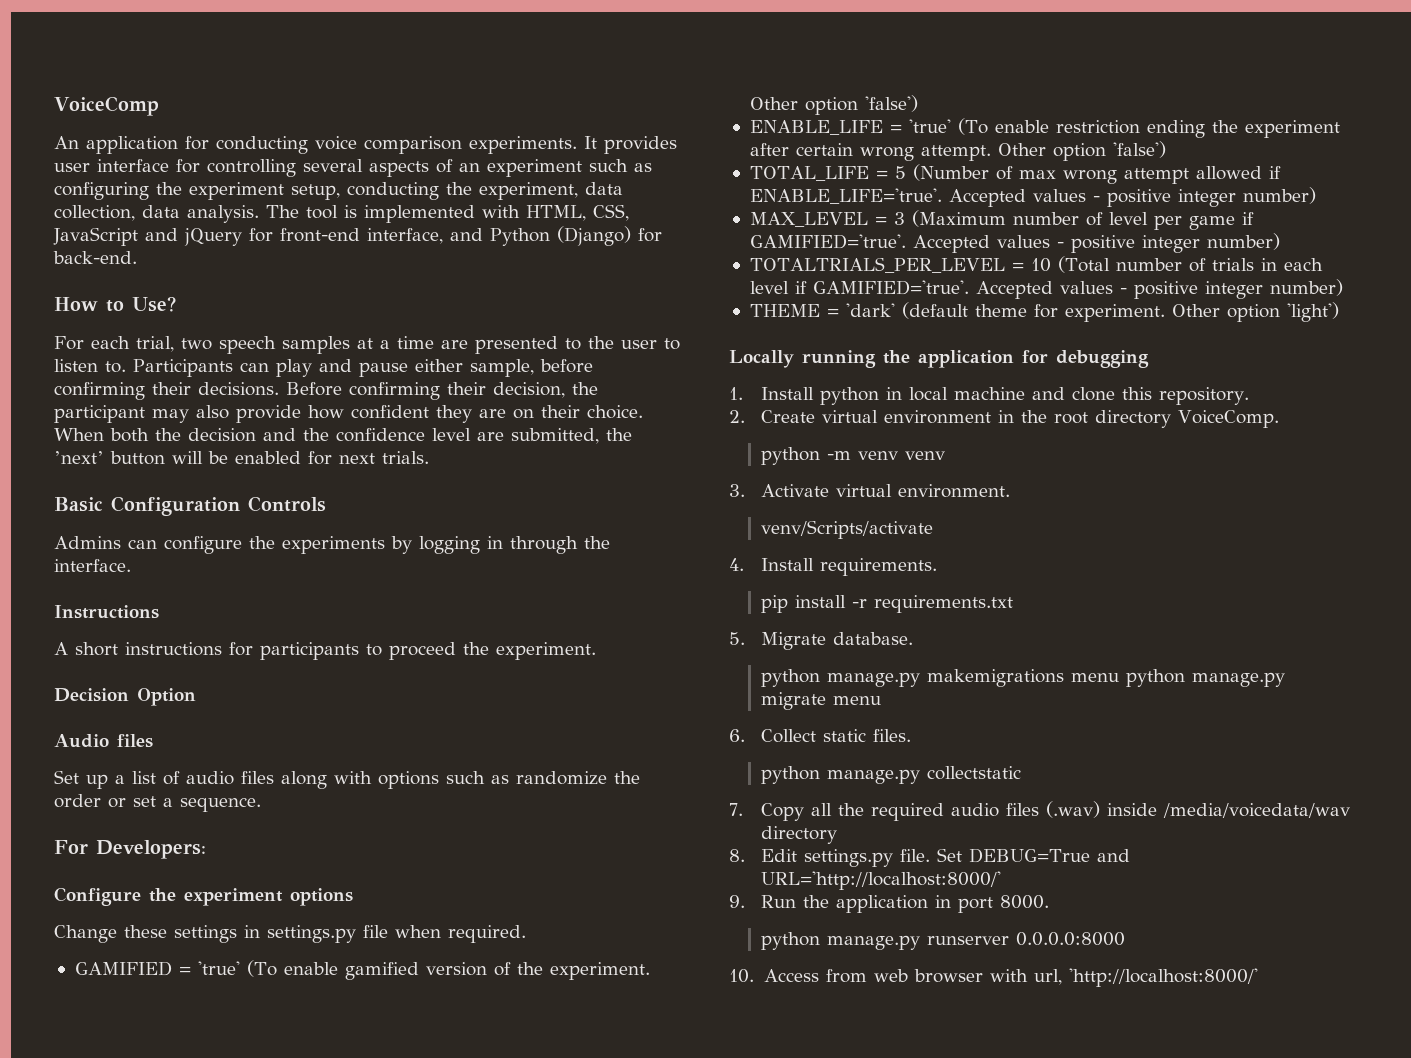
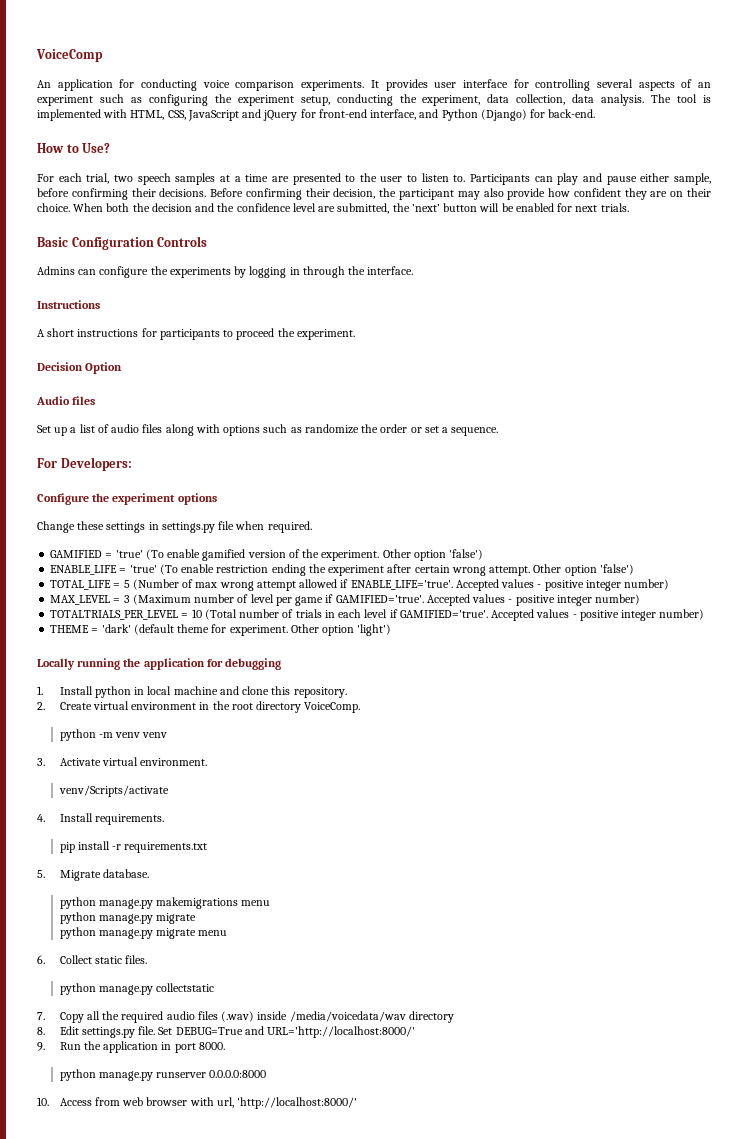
(1120, 677) none -> [59,912,197,924] // python manage.py migrate //

